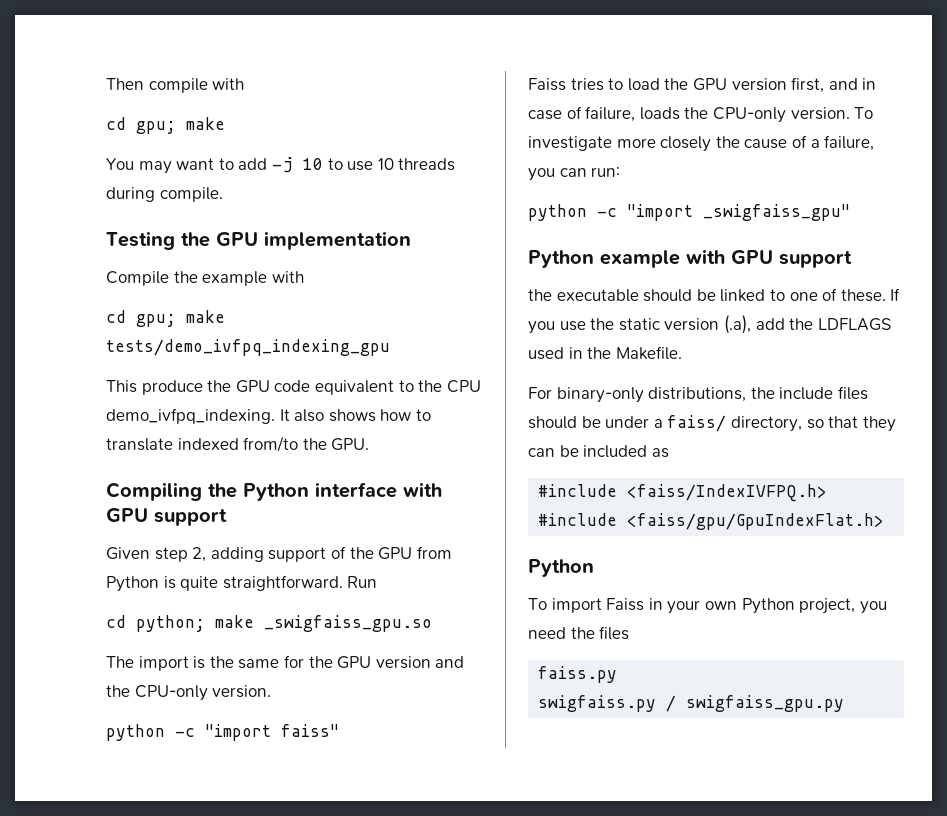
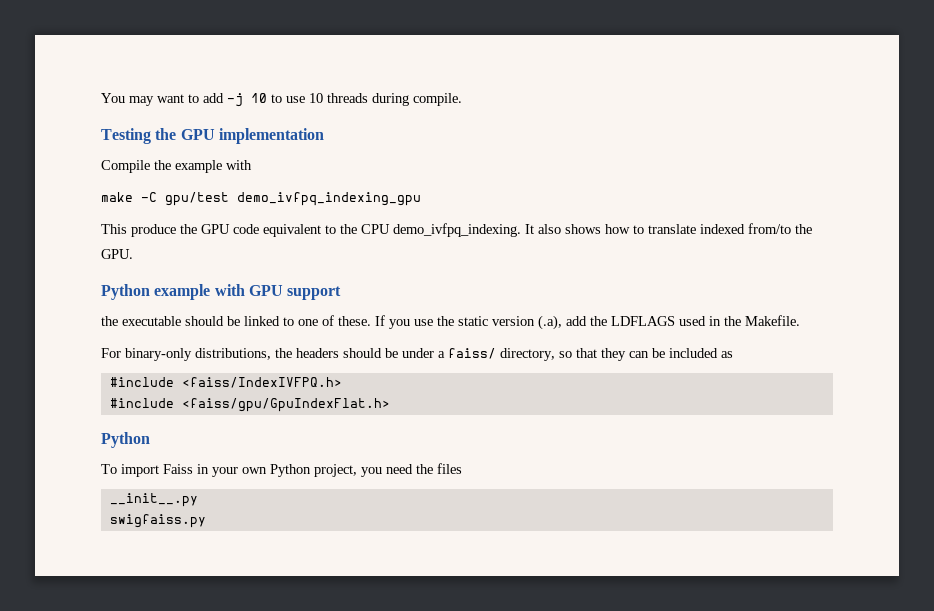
[106,78,245,93] [106,117,225,134] Then compile with // cd gpu; make // -> (101, 98) none
[106,310,225,327] [106,339,390,356] cd gpu; make tests/demo_ivfpq_indexing_gpu -> [101,192,421,206] make -C gpu/test demo_ivfpq_indexing_gpu
[106,482,442,501] [106,508,227,526] [106,546,452,562] [106,575,378,592] [106,615,432,632] [106,655,465,671] [106,685,272,701] [106,724,339,741] [528,77,877,93] [528,106,874,123] [528,135,875,152] [528,167,621,181] [528,204,850,221] // Compiling the Python interface with GPU support // Given step 2, adding support of the GPU from Python is quite straightforward. Run // cd python; make _swigfaiss_gpu.so // The import is the same for the GPU version and the CPU-only version. // python -c "import faiss" // Faiss tries to load the GPU version first, and in case of failure, loads the CPU-only version. To investigate more closely the cause of a failure, you can run: // python -c "import _swigfaiss_gpu" -> (133, 254) none
[779,386,868,400] include files -> [296,348,339,358] headers
[538,666,618,683] faiss.py -> [109,493,198,507] __init__.py
[666,695,845,712] / swigfaiss_gpu.py -> (206, 521) none

